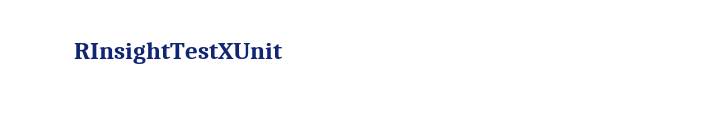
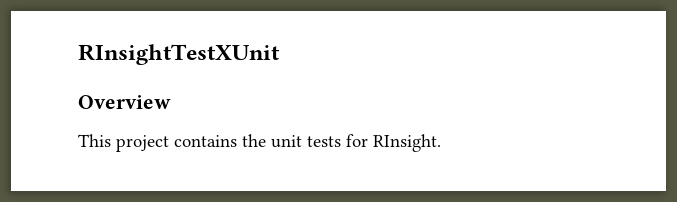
(283, 53) none -> [78,95,171,109] [78,134,441,152] // Overview // This project contains the unit tests for RInsight.

